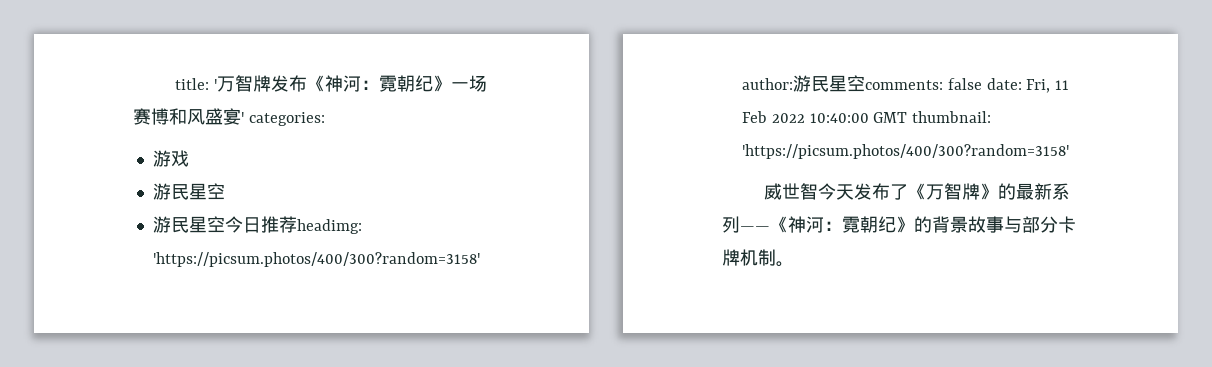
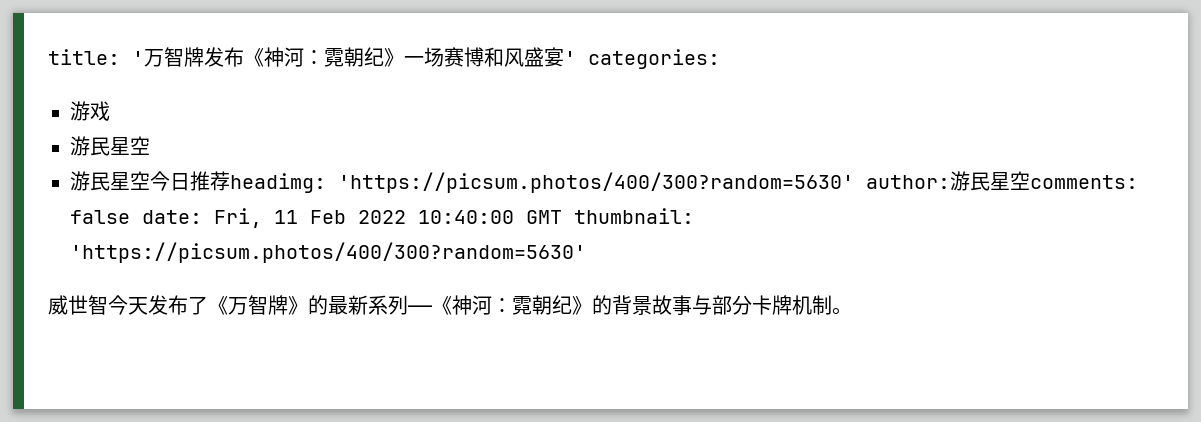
[152,252,480,267] 'https://picsum.photos/400/300?random=3158' -> [338,172,854,193] 'https://picsum.photos/400/300?random=5630'
[741,144,1069,159] 'https://picsum.photos/400/300?random=3158' -> [70,242,586,263] 'https://picsum.photos/400/300?random=5630'

